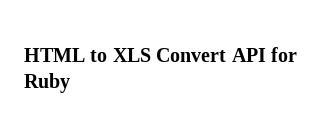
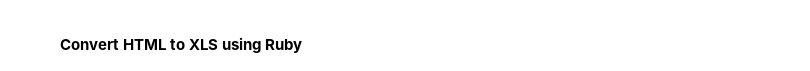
(24, 55) none -> [60,39,119,50] Convert
[156,47,297,62] Convert API for -> [222,37,262,53] using

